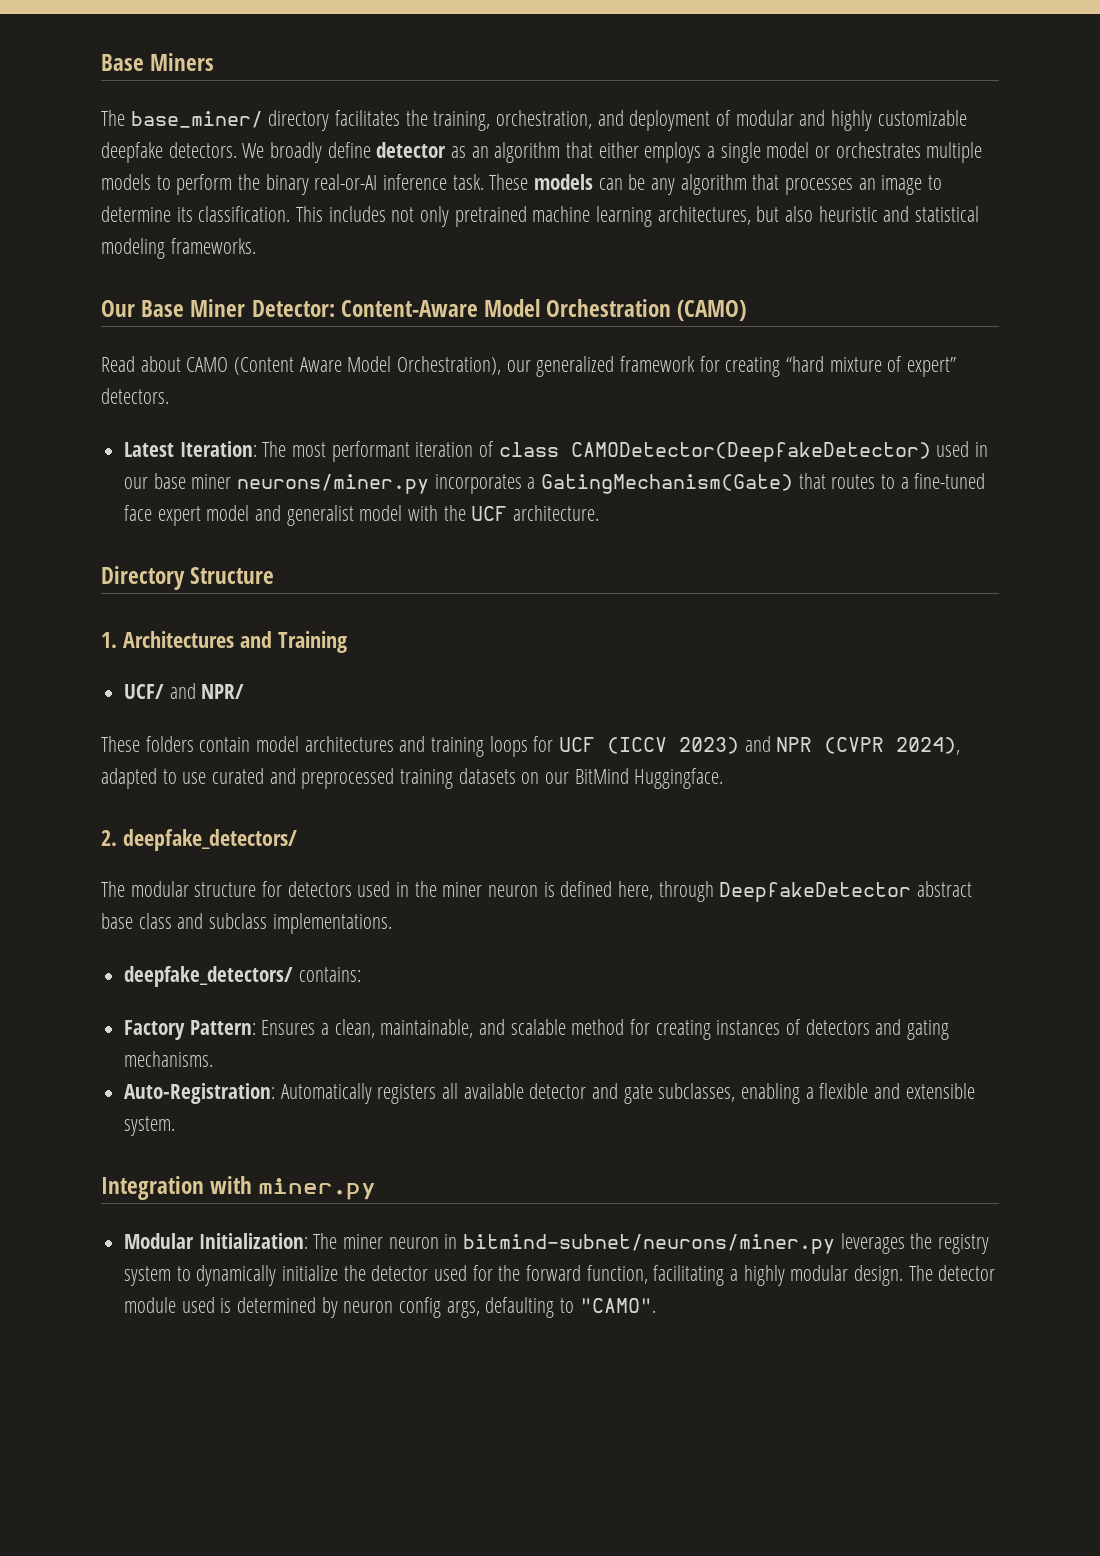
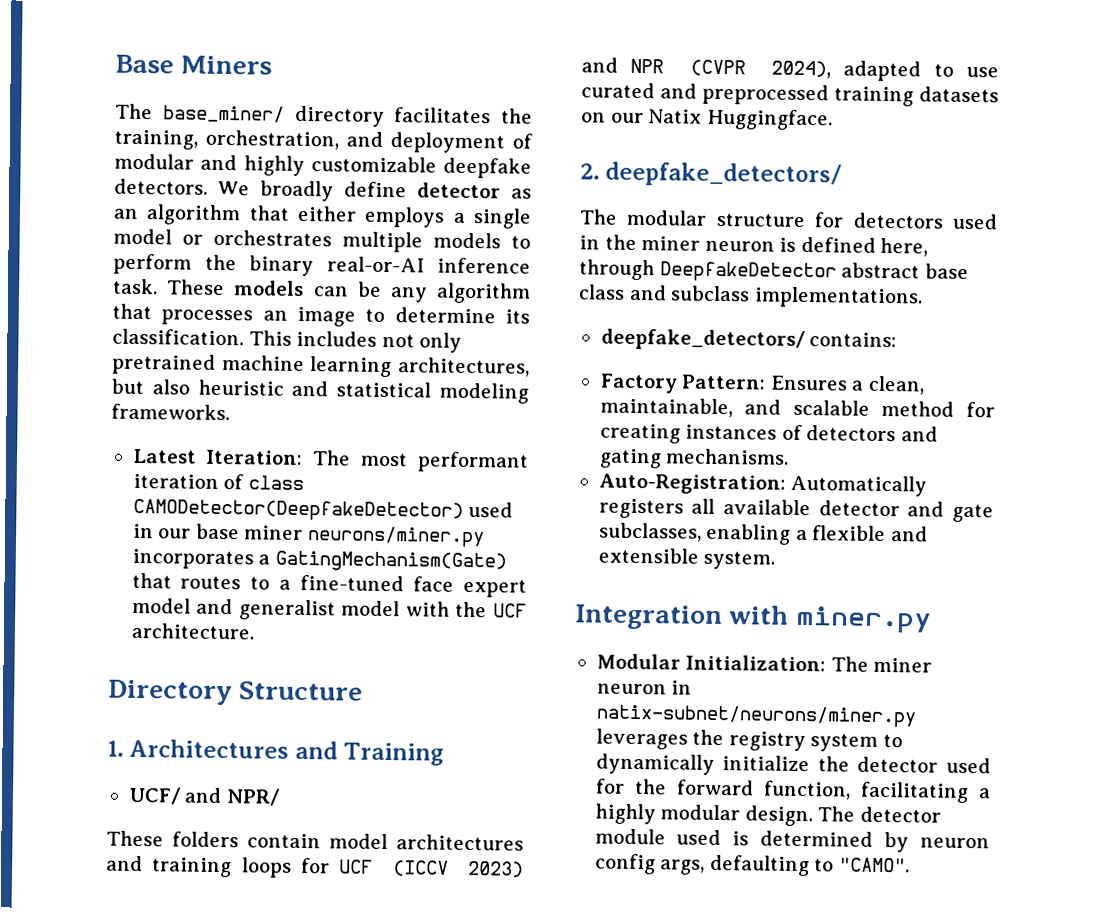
[101,299,747,321] [101,356,957,377] [101,388,169,404] // Our Base Miner Detector: Content-Aware Model Orchestration (CAMO) // Read about CAMO (Content Aware Model Orchestration), our generalized framework for creating “hard mixture of expert” detectors. -> (230, 412) none
[574,768,629,784] BitMind -> [648,109,703,124] Natix
[463,1234,836,1254] bitmind-subnet/neurons/miner.py -> [595,704,917,728] natix-subnet/neurons/miner.py

